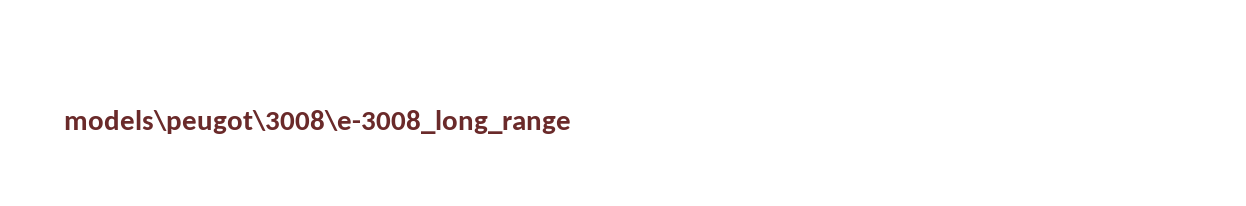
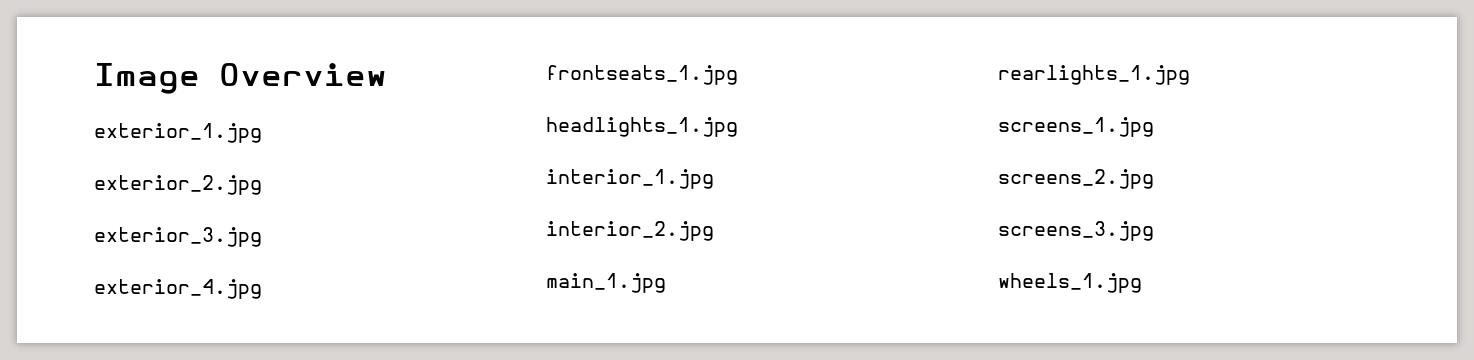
[64,110,571,134] models\peugot\3008\e-3008_long_range -> [94,63,387,94] [94,123,262,143] [94,175,262,195] [94,227,262,247] [94,279,262,299] [546,65,738,85] [546,117,738,137] [546,169,714,189] [546,221,714,241] [546,273,666,293] [998,65,1190,85] [998,117,1154,137] [998,169,1154,189] [998,221,1154,241] [998,273,1142,293] Image Overview // exterior_1.jpg // exterior_2.jpg // exterior_3.jpg // exterior_4.jpg // frontseats_1.jpg // headlights_1.jpg // interior_1.jpg // interior_2.jpg // main_1.jpg // rearlights_1.jpg // screens_1.jpg // screens_2.jpg // screens_3.jpg // wheels_1.jpg

